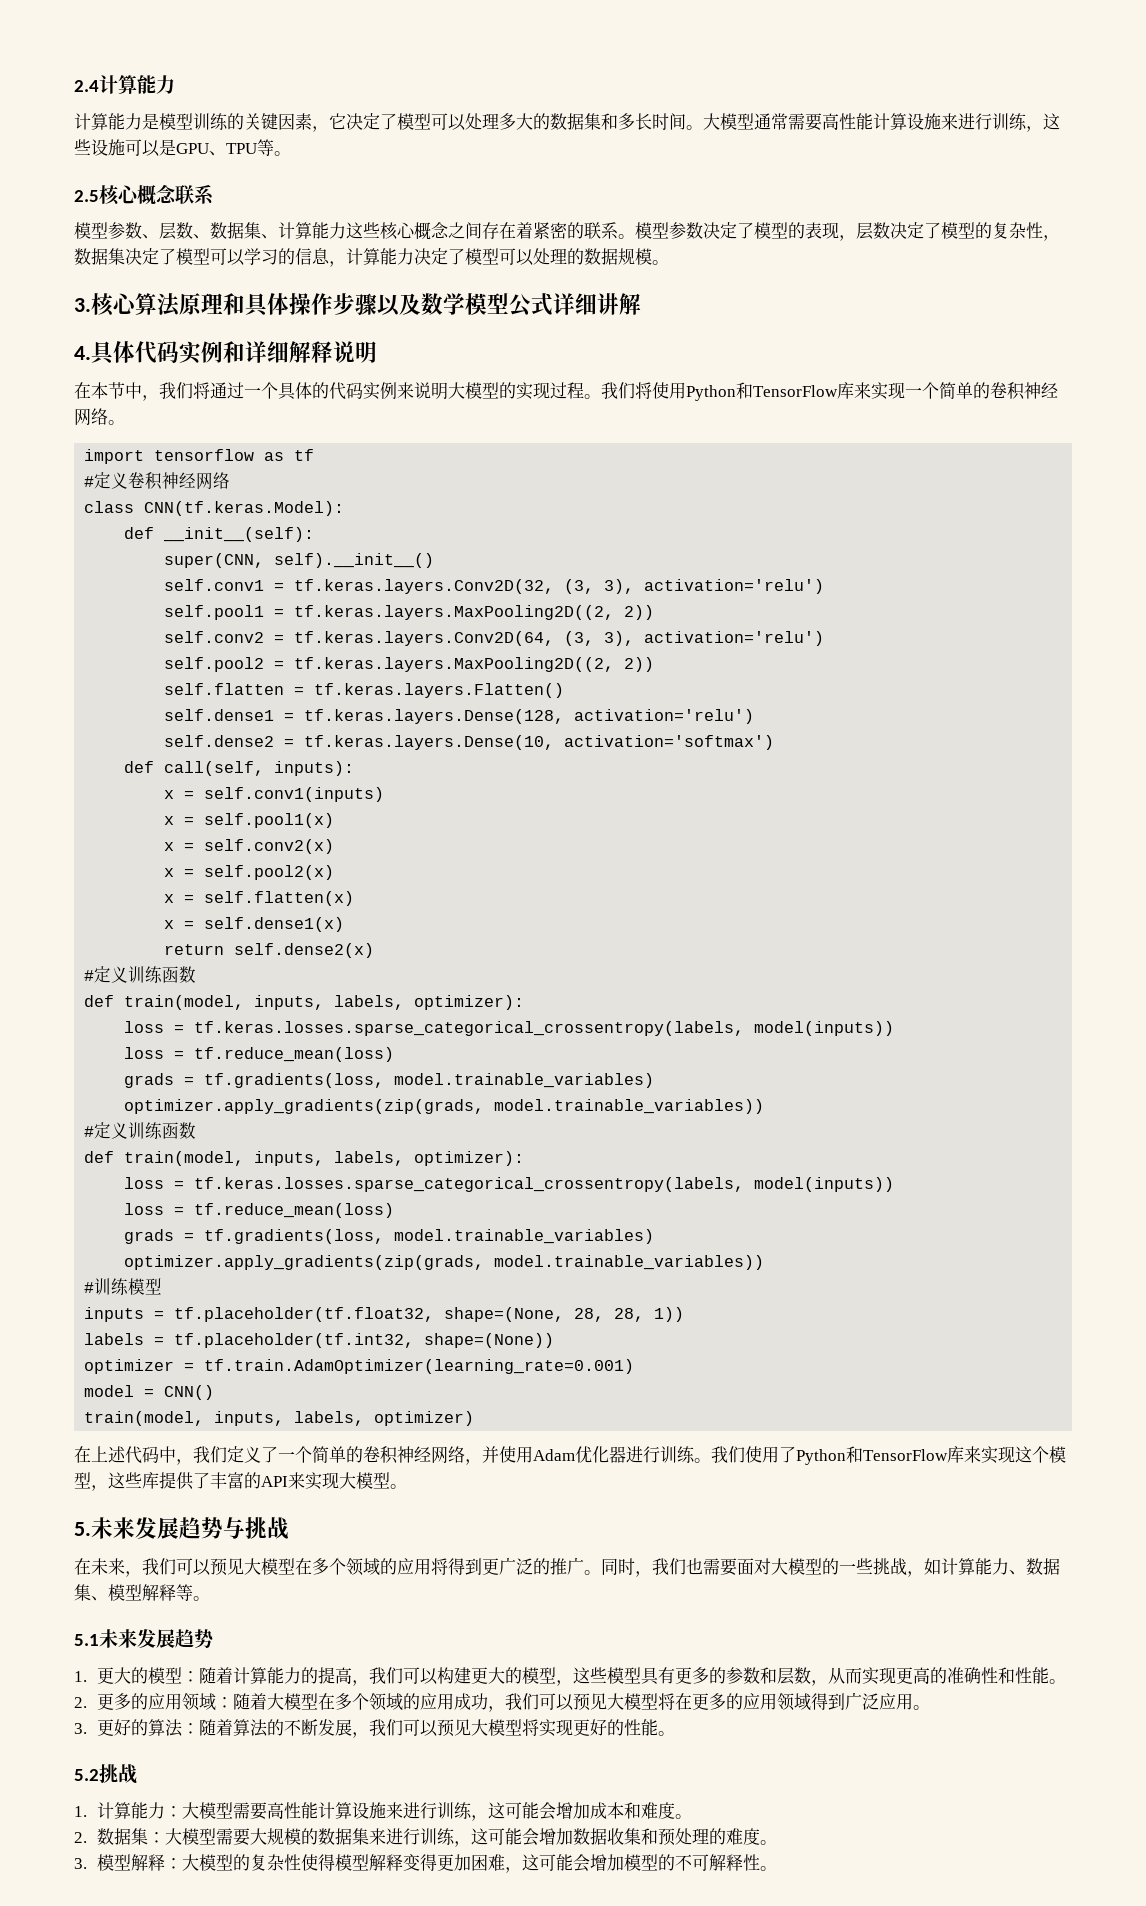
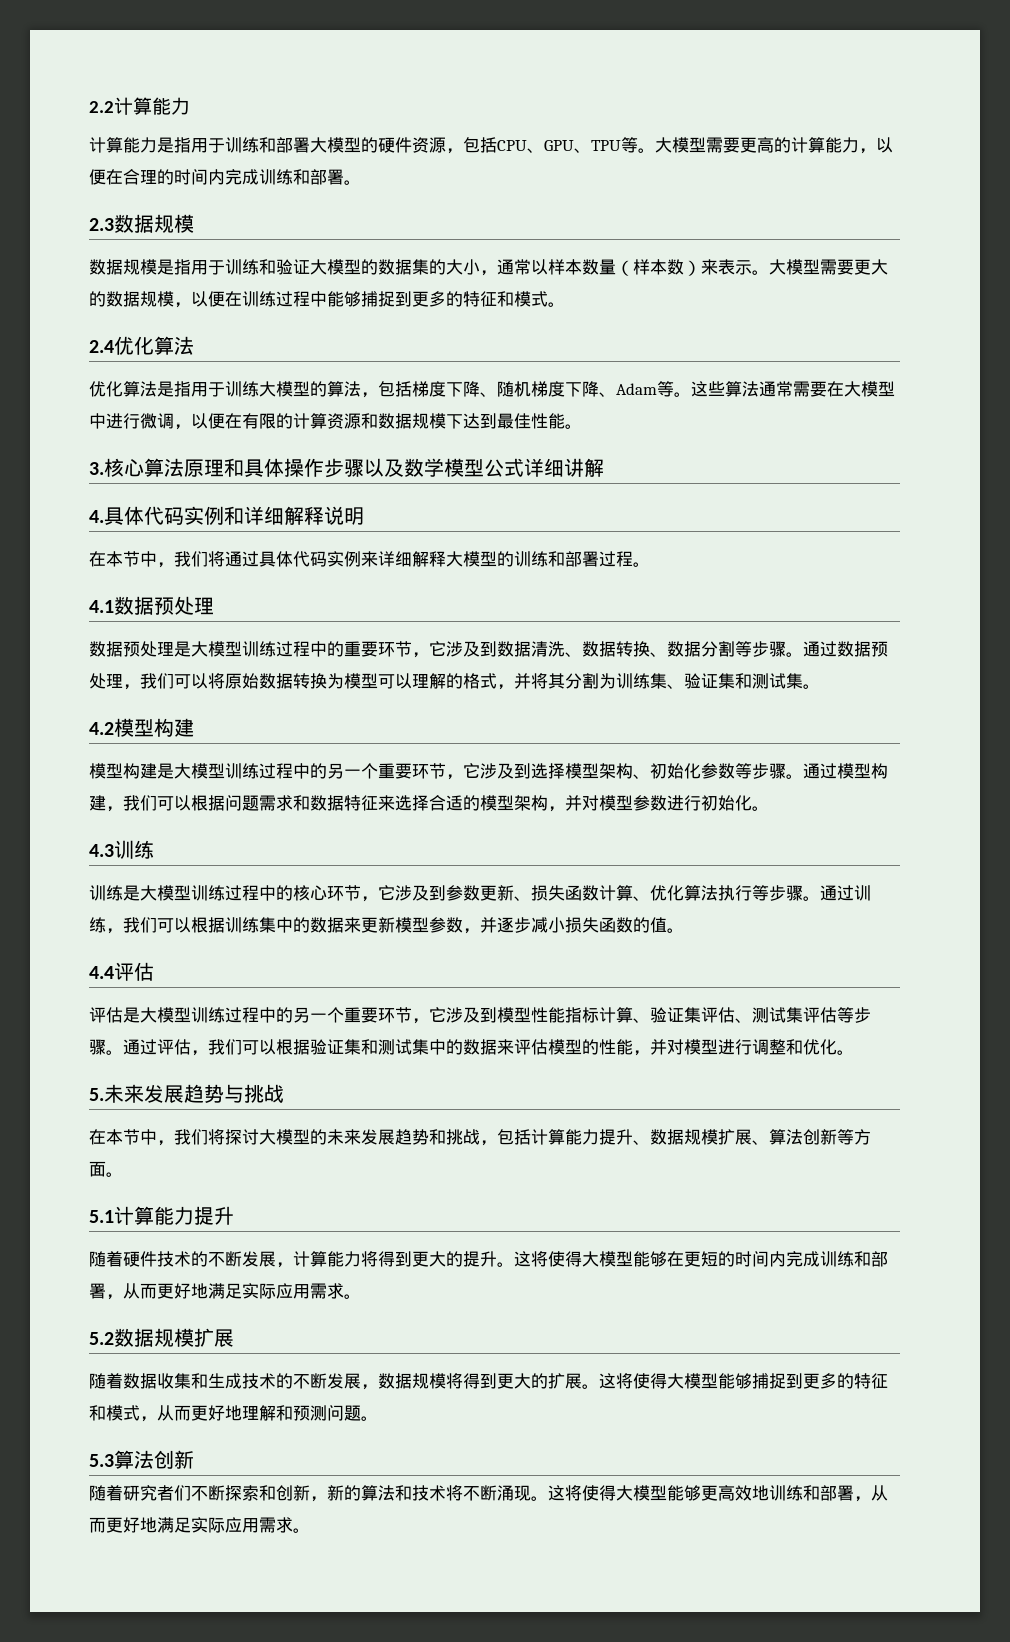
[74,80,99,92] 2.4 -> [89,101,114,113] 2.2
[159,113,1060,132] [74,139,291,157] [74,184,214,205] [74,222,1060,241] [74,248,652,267] 模型训练的关键因素，它决定了模型可以处理多大的数据集和多长时间。大模型通常需要高性能计算设施来进行训练，这些设施可以是GPU、TPU等。 // 2.5核心概念联系 // 模型参数、层数、数据集、计算能力这些核心概念之间存在着紧密的联系。模型参数决定了模型的表现，层数决定了模型的复杂性，数据集决定了模型可以学习的信息，计算能力决定了模型可以处理的数据规模 -> [174,137,893,154] [89,169,361,185] [89,214,194,233] [89,259,888,276] [89,291,565,308] [89,336,194,355] [89,381,895,398] [89,413,565,430] 指用于训练和部署大模型的硬件资源，包括CPU、GPU、TPU等。大模型需要更高的计算能力，以便在合理的时间内完成训练和部署。 // 2.3数据规模 // 数据规模是指用于训练和验证大模型的数据集的大小，通常以样本数量（样本数）来表示。大模型需要更大的数据规模，以便在训练过程中能够捕捉到更多的特征和模式。 // 2.4优化算法 // 优化算法是指用于训练大模型的算法，包括梯度下降、随机梯度下降、Adam等。这些算法通常需要在大模型中进行微调，以便在有限的计算资源和数据规模下达到最佳性能
[244,382,1058,401] [74,408,125,426] [84,449,315,464] [84,472,231,490] [84,501,345,516] [124,527,315,542] [164,553,435,568] [164,579,825,594] [164,605,655,620] [164,631,825,646] [164,657,655,672] [164,683,565,698] [164,709,755,724] [164,735,775,750] [124,761,355,776] [164,787,385,802] [164,813,335,828] [164,839,335,854] [164,865,335,880] [164,891,355,906] [164,917,345,932] [164,943,375,958] [84,966,197,983] [84,995,525,1010] [124,1021,895,1036] [124,1047,395,1062] [124,1073,655,1088] [124,1099,765,1114] [84,1122,197,1139] [84,1151,525,1166] [124,1177,895,1192] [124,1203,395,1218] [124,1229,655,1244] [124,1255,765,1270] [84,1278,163,1295] [84,1307,685,1322] [84,1333,555,1348] [84,1359,635,1374] [84,1385,215,1400] [84,1411,475,1426] [74,1446,1066,1465] [74,1472,390,1491] 一个具体的代码实例来说明大模型的实现过程。我们将使用Python和TensorFlow库来实现一个简单的卷积神经网络。 // import tensorflow as tf // #定义卷积神经网络 // class CNN(tf.keras.Model): // def __init__(self): // super(CNN, self).__init__() // self.conv1 = tf.keras.layers.Conv2D(32, (3, 3), activation='relu') // self.pool1 = tf.keras.layers.MaxPooling2D((2, 2)) // self.conv2 = tf.keras.layers.Conv2D(64, (3, 3), activation='relu') // self.pool2 = tf.keras.layers.MaxPooling2D((2, 2)) // self.flatten = tf.keras.layers.Flatten() // self.dense1 = tf.keras.layers.Dense(128, activation='relu') // self.dense2 = tf.keras.layers.Dense(10, activation='softmax') // def call(self, inputs): // x = self.conv1(inputs) // x = self.pool1(x) // x = self.conv2(x) // x = self.pool2(x) // x = self.flatten(x) // x = self.dense1(x) // return self.dense2(x) // #定义训练函数 // def train(model, inputs, labels, optimizer): // loss = tf.keras.losses.sparse_categorical_crossentropy(labels, model(inputs)) // loss = tf.reduce_mean(loss) // grads = tf.gradients(loss, model.trainable_variables) // optimizer.apply_gradients(zip(grads, model.trainable_variables)) // #定义训练函数 // def train(model, inputs, labels, optimizer): // loss = tf.keras.losses.sparse_categorical_crossentropy(labels, model(inputs)) // loss = tf.reduce_mean(loss) // grads = tf.gradients(loss, model.trainable_variables) // optimizer.apply_gradients(zip(grads, model.trainable_variables)) // #训练模型 // inputs = tf.placeholder(tf.float32, shape=(None, 28, 28, 1)) // labels = tf.placeholder(tf.int32, shape=(None)) // optimizer = tf.train.AdamOptimizer(learning_rate=0.001) // model = CNN() // train(model, inputs, labels, optimizer) // 在上述代码中，我们定义了一个简单的卷积神经网络，并使用Adam优化器进行训练。我们使用了Python和TensorFlow库来实现这个模型，这些库提供了丰富的API来实现大模型 -> [259,551,650,567] [89,596,214,615] [89,641,888,658] [89,673,820,690] [89,718,194,737] [89,763,888,780] [89,795,769,812] [89,840,154,859] [89,885,871,902] [89,917,684,934] [89,962,154,981] [89,1007,871,1024] [89,1039,837,1056] 具体代码实例来详细解释大模型的训练和部署过程。 // 4.1数据预处理 // 数据预处理是大模型训练过程中的重要环节，它涉及到数据清洗、数据转换、数据分割等步骤。通过数据预处理，我们可以将原始数据转换为模型可以理解的格式，并将其分割为训练集、验证集和测试集。 // 4.2模型构建 // 模型构建是大模型训练过程中的另一个重要环节，它涉及到选择模型架构、初始化参数等步骤。通过模型构建，我们可以根据问题需求和数据特征来选择合适的模型架构，并对模型参数进行初始化。 // 4.3训练 // 训练是大模型训练过程中的核心环节，它涉及到参数更新、损失函数计算、优化算法执行等步骤。通过训练，我们可以根据训练集中的数据来更新模型参数，并逐步减小损失函数的值。 // 4.4评估 // 评估是大模型训练过程中的另一个重要环节，它涉及到模型性能指标计算、验证集评估、测试集评估等步骤。通过评估，我们可以根据验证集和测试集中的数据来评估模型的性能，并对模型进行调整和优化
[91,1557,1060,1577] [74,1584,210,1601] [74,1629,213,1648] [74,1667,1067,1686] [74,1692,931,1712] [74,1719,676,1738] [74,1764,137,1784] [74,1802,693,1821] [74,1828,778,1847] [74,1854,761,1873] 未来，我们可以预见大模型在多个领域的应用将得到更广泛的推广。同时，我们也需要面对大模型的一些挑战，如计算能力、数据集、模型解释等。 // 5.1未来发展趋势 // 1.更大的模型：随着计算能力的提高，我们可以构建更大的模型，这些模型具有更多的参数和层数，从而实现更高的准确性和性能。 // 2.更多的应用领域：随着大模型在多个领域的应用成功，我们可以预见大模型将在更多的应用领域得到广泛应用。 // 3.更好的算法：随着算法的不断发展，我们可以预见大模型将实现更好的性能。 // 5.2挑战 // 1.计算能力：大模型需要高性能计算设施来进行训练，这可能会增加成本和难度。 // 2.数据集：大模型需要大规模的数据集来进行训练，这可能会增加数据收集和预处理的难度。 // 3.模型解释：大模型的复杂性使得模型解释变得更加困难，这可能会增加模型的不可解释性 -> [106,1129,871,1146] [89,1161,123,1177] [89,1206,234,1225] [89,1251,888,1268] [89,1283,361,1300] [89,1328,234,1347] [89,1373,888,1390] [89,1405,378,1422] [89,1450,194,1469] [89,1485,888,1502] [89,1517,293,1533] 本节中，我们将探讨大模型的未来发展趋势和挑战，包括计算能力提升、数据规模扩展、算法创新等方面。 // 5.1计算能力提升 // 随着硬件技术的不断发展，计算能力将得到更大的提升。这将使得大模型能够在更短的时间内完成训练和部署，从而更好地满足实际应用需求。 // 5.2数据规模扩展 // 随着数据收集和生成技术的不断发展，数据规模将得到更大的扩展。这将使得大模型能够捕捉到更多的特征和模式，从而更好地理解和预测问题。 // 5.3算法创新 // 随着研究者们不断探索和创新，新的算法和技术将不断涌现。这将使得大模型能够更高效地训练和部署，从而更好地满足实际应用需求

